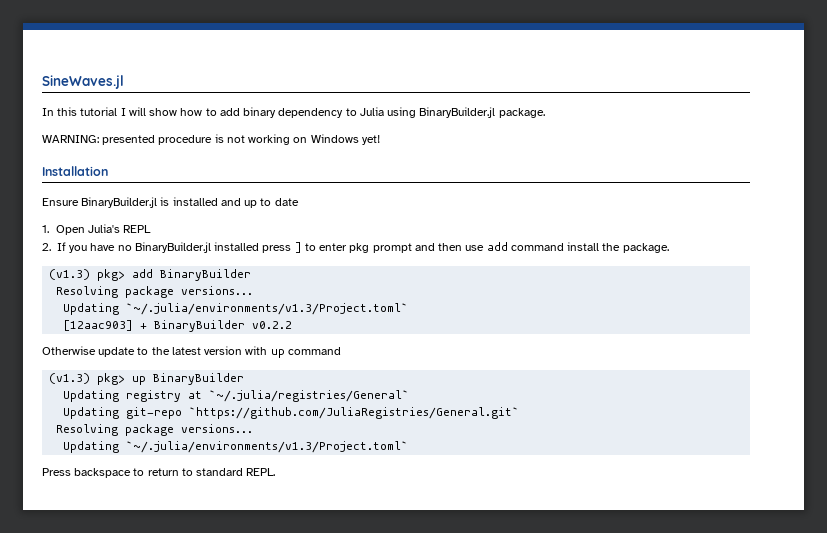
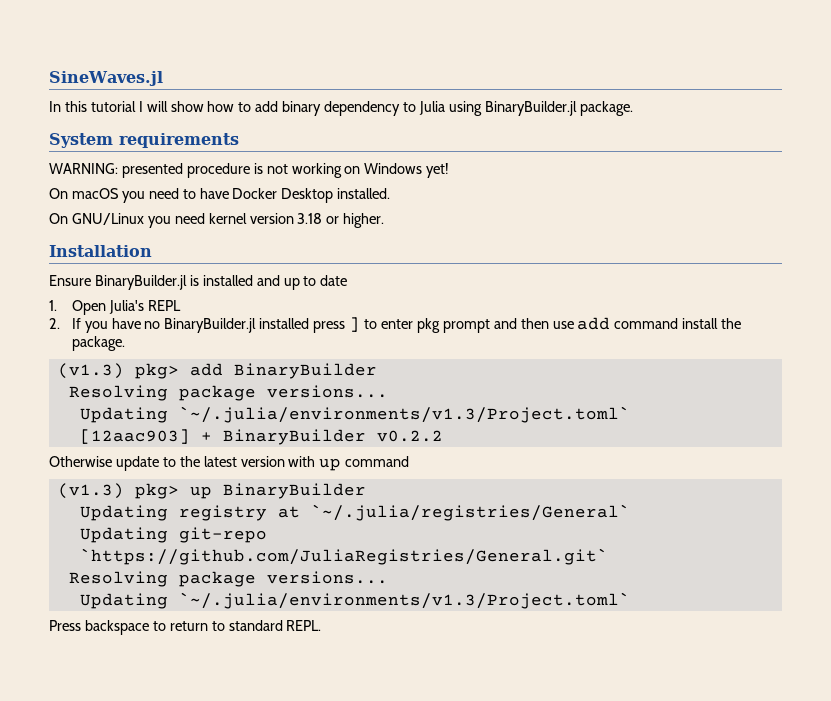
(545, 113) none -> [49,133,239,148] // System requirements
(380, 140) none -> [49,188,391,203] [49,213,385,228] // On macOS you need to have Docker Desktop installed. // On GNU/Linux you need kernel version 3.18 or higher.

